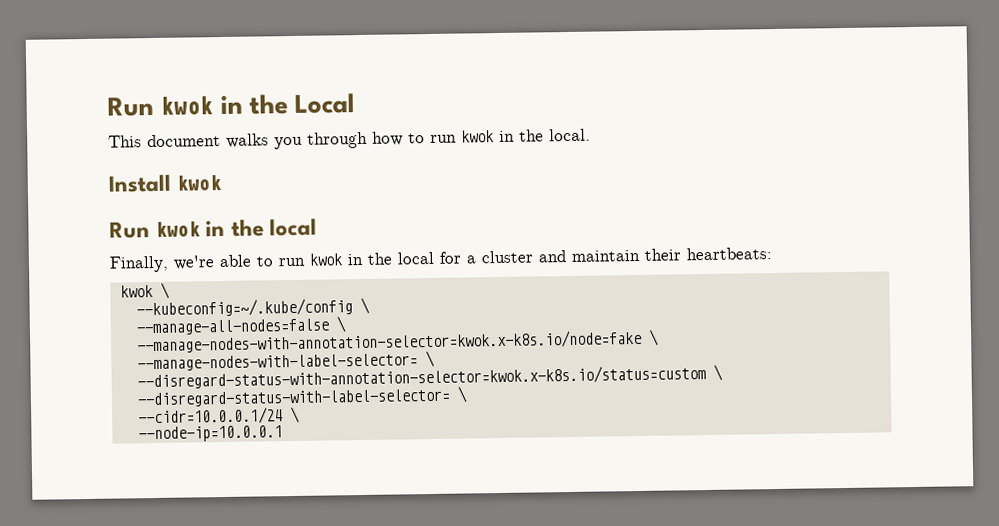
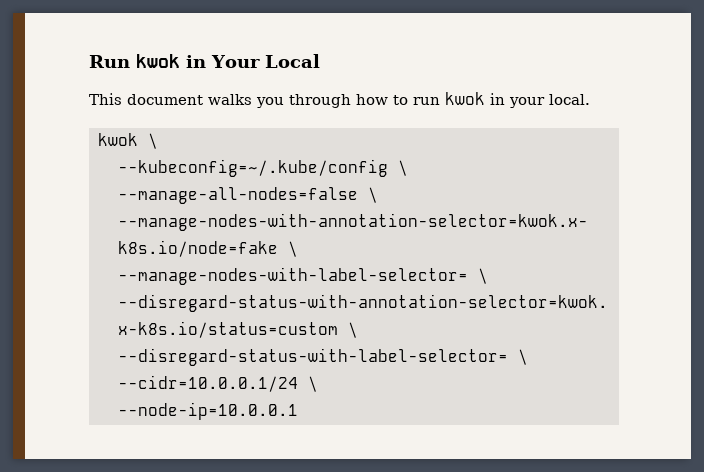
[107,94,288,117] Run kwok in the -> [89,54,260,68] Run kwok in Your
[519,129,544,142] the -> [509,97,545,108] your
[108,174,223,193] [109,218,317,239] [109,247,772,273] // Install kwok // Run kwok in the local // Finally, we're able to run kwok in the local for a cluster and maintain their heartbeats: -> (590, 99) none

